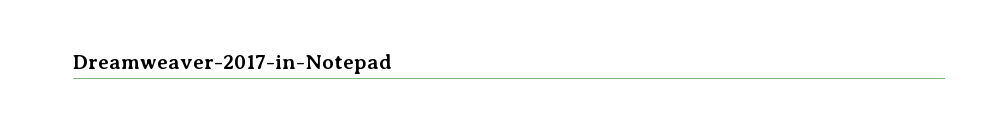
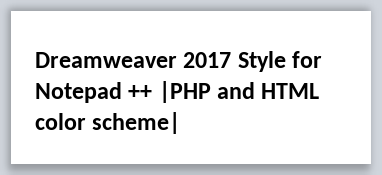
[73,54,392,74] Dreamweaver-2017-in-Notepad -> [35,51,323,72] [35,81,320,103] [35,112,181,134] Dreamweaver 2017 Style for Notepad ++ |PHP and HTML color scheme|

